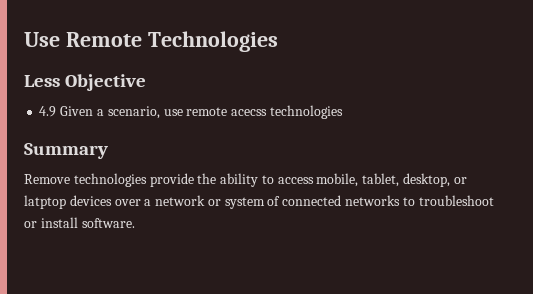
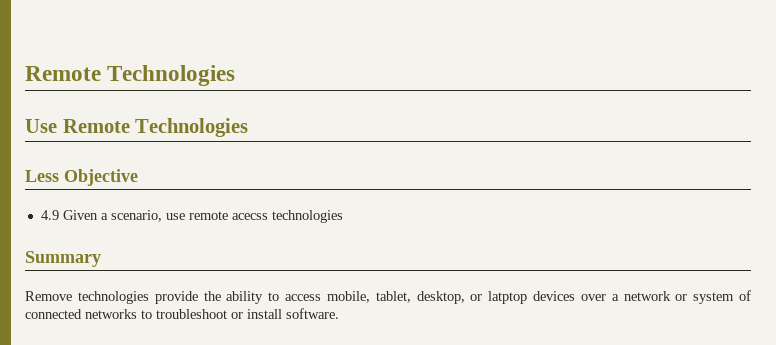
(24, 39) none -> [25,65,236,86] Remote Technologies //

